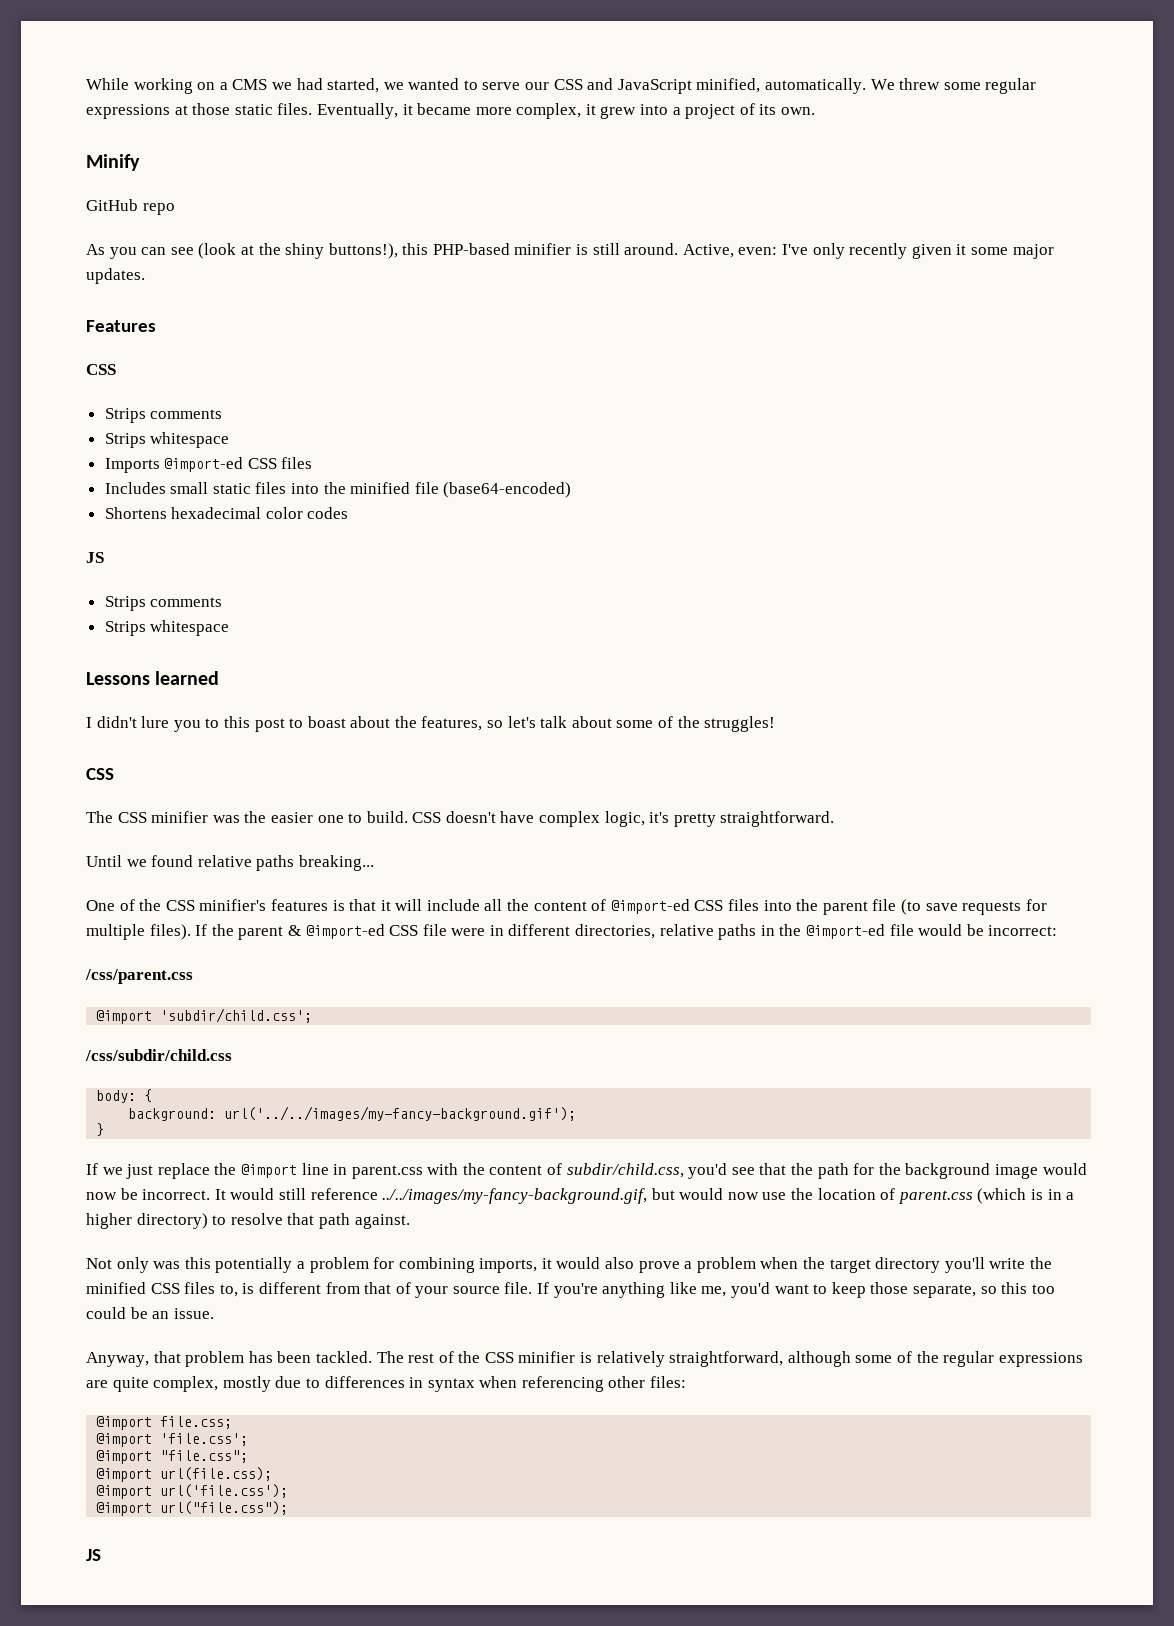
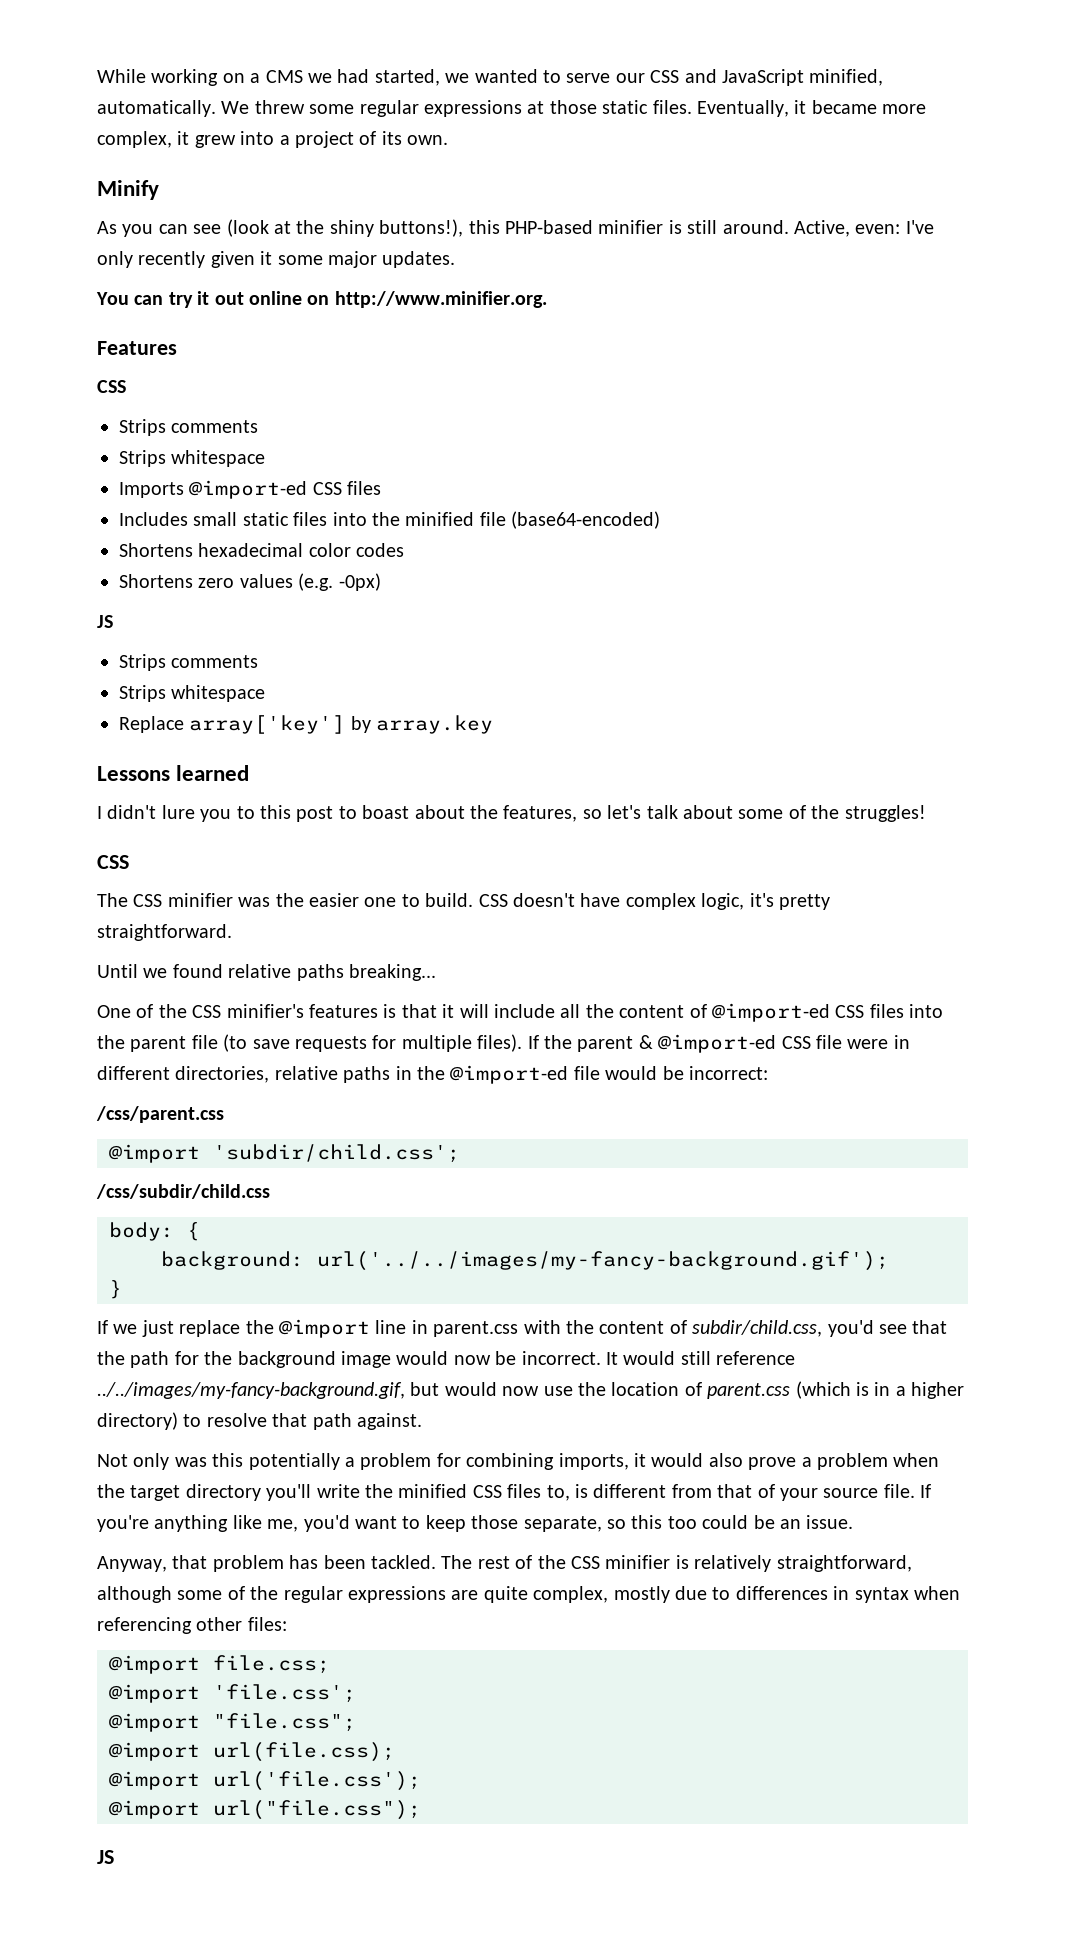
[86,199,175,215] // GitHub repo -> (159, 190) none
(145, 276) none -> [96,291,547,308] // You can try it out online on http://www.minifier.org.
(349, 513) none -> [119,573,381,591] // Shortens zero values (e.g. -0px)
(230, 628) none -> [119,715,494,734] // Replace array['key'] by array.key

